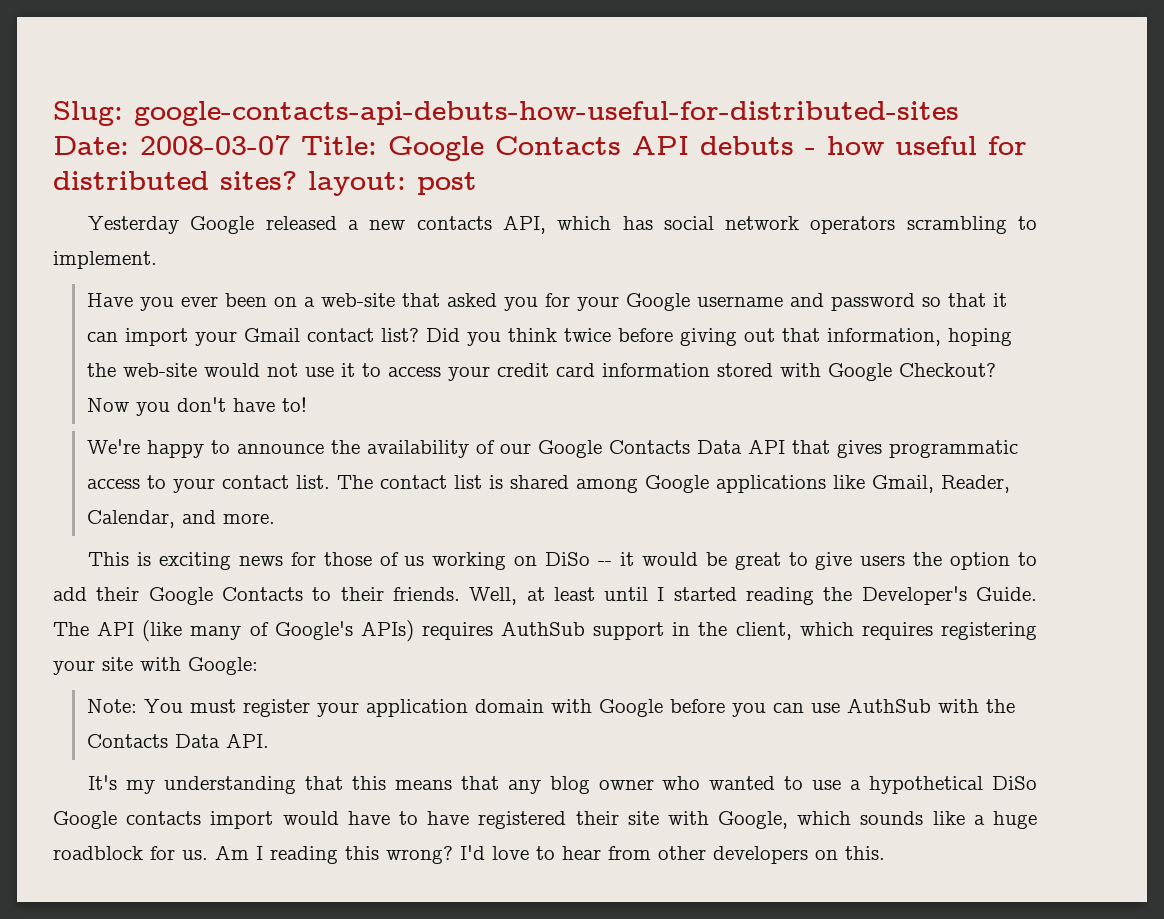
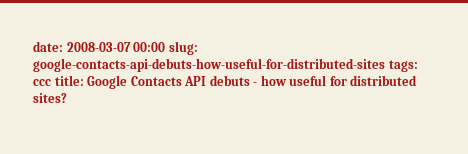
[53,101,959,126] [53,135,377,155] Slug: google-contacts-api-debuts-how-useful-for-distributed-sites Date: 2008-03-07 Title: -> [33,41,198,55] [33,58,418,72] [33,75,84,86] date: 2008-03-07 00:00 slug: google-contacts-api-debuts-how-useful-for-distributed-sites tags: ccc title:
[308,171,477,196] [88,215,1037,234] [53,251,157,269] [86,293,1007,311] [86,328,1012,346] [86,363,996,381] [86,397,307,416] [86,439,1018,458] [86,475,1010,493] [86,510,275,528] [88,552,1037,570] [53,586,1037,605] [53,620,1037,642] [53,657,258,675] [86,698,1015,717] [86,733,269,748] [88,775,1038,794] [53,811,1037,829] [53,845,885,864] layout: post // Yesterday Google released a new contacts API, which has social network operators scrambling to implement. // Have you ever been on a web-site that asked you for your Google username and password so that it can import your Gmail contact list? Did you think twice before giving out that information, hoping the web-site would not use it to access your credit card information stored with Google Checkout? Now you don't have to! // We're happy to announce the availability of our Google Contacts Data API that gives programmatic access to your contact list. The contact list is shared among Google applications like Gmail, Reader, Calendar, and more. // This is exciting news for those of us working on DiSo -- it would be great to give users the option to add their Google Contacts to their friends. Well, at least until I started reading the Developer's Guide. The API (like many of Google's APIs) requires AuthSub support in the client, which requires registering your site with Google: // Note: You must register your application domain with Google before you can use AuthSub with the Contacts Data API. // It's my understanding that this means that any blog owner who wanted to use a hypothetical DiSo Google contacts import would have to have registered their site with Google, which sounds like a huge roadblock for us. Am I reading this wrong? I'd love to hear from other developers on this. -> (67, 98) none

